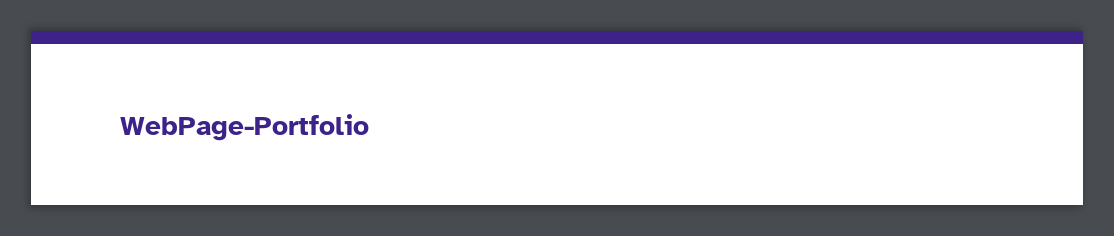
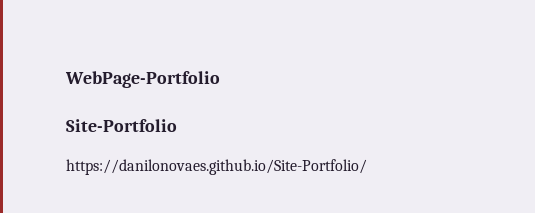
(369, 127) none -> [66,119,177,132] [66,159,367,175] // Site-Portfolio // https://danilonovaes.github.io/Site-Portfolio/

